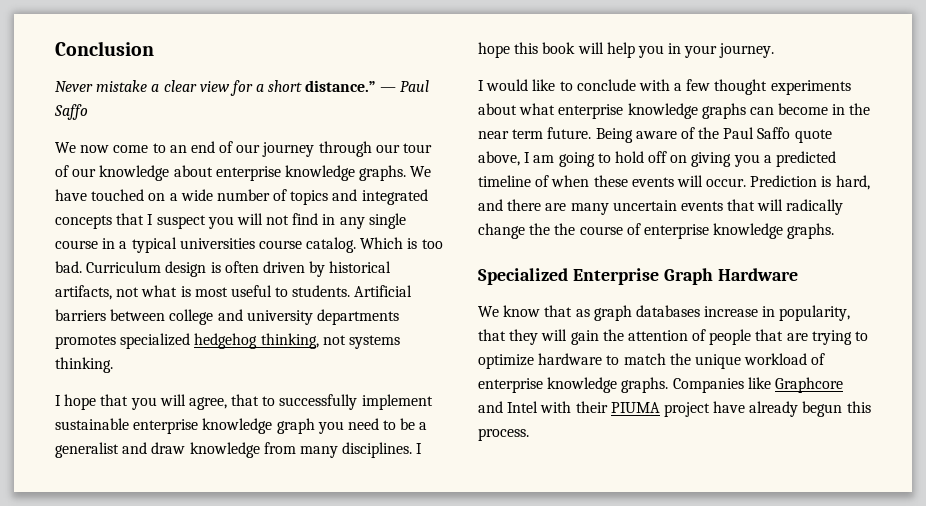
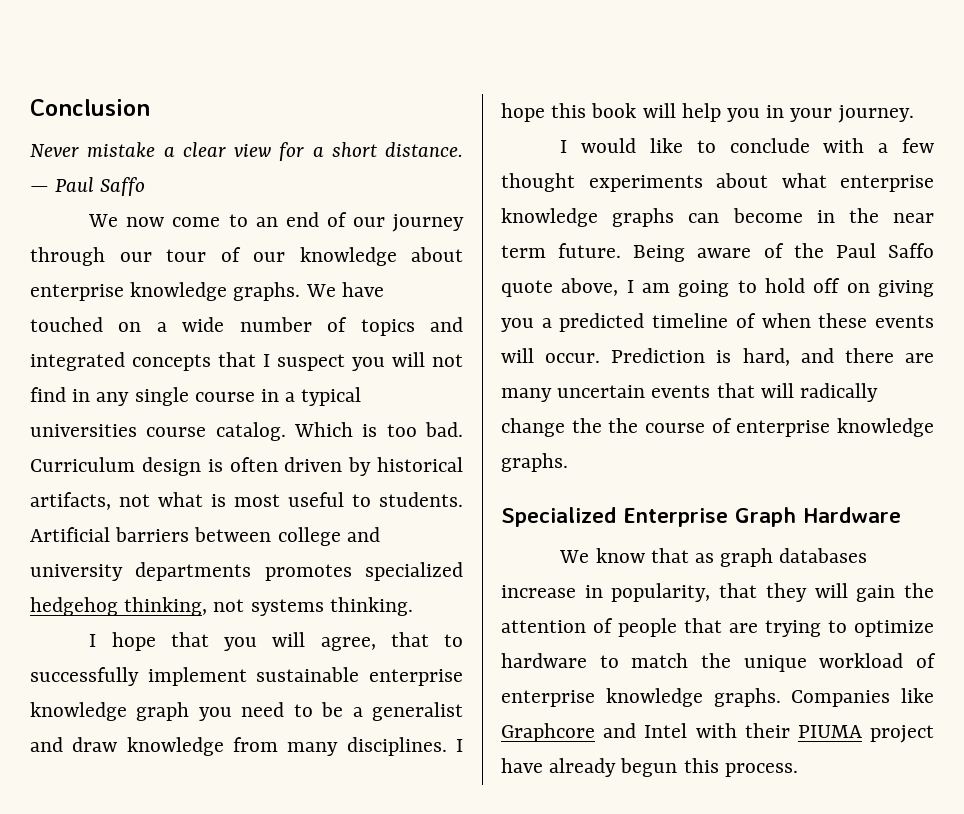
[305,80,376,92] distance.” -> [385,142,463,157] distance.

